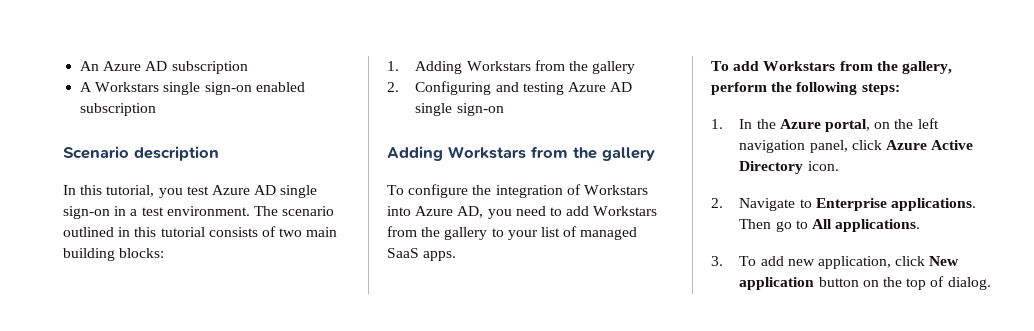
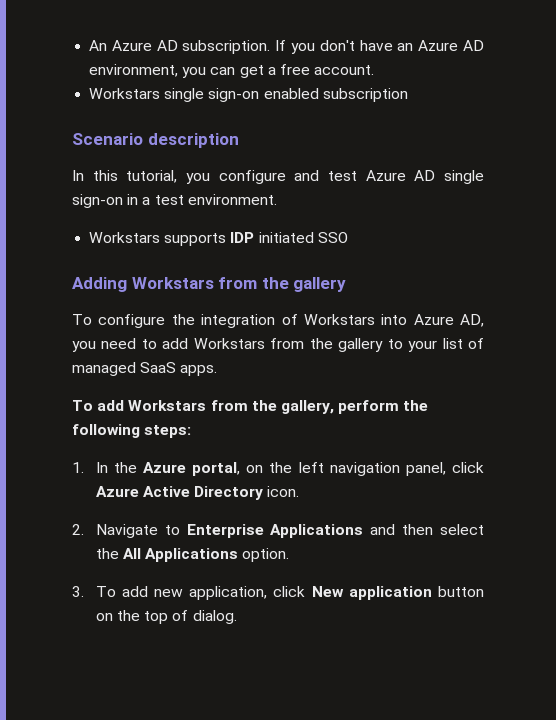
[171,61,248,74] [80,82,93,92] subscription // A -> [182,40,484,54] [89,64,375,78] subscription. If you don't have an Azure AD environment, you can get a free account. //
(183, 193) none -> [218,170,320,184] configure and
[253,206,335,216] [63,226,338,237] [63,248,165,261] [387,60,636,74] [387,81,633,95] [415,103,504,116] The scenario outlined in this tutorial consists of two main building blocks: // 1. Adding Workstars from the gallery // 2. Configuring and testing Azure AD single sign-on -> [89,232,348,246] // Workstars supports IDP initiated SSO
[890,198,976,211] [739,219,921,232] applications. Then go to All applications. -> [270,524,484,538] [95,548,290,562] Applications and then select the All Applications option.

